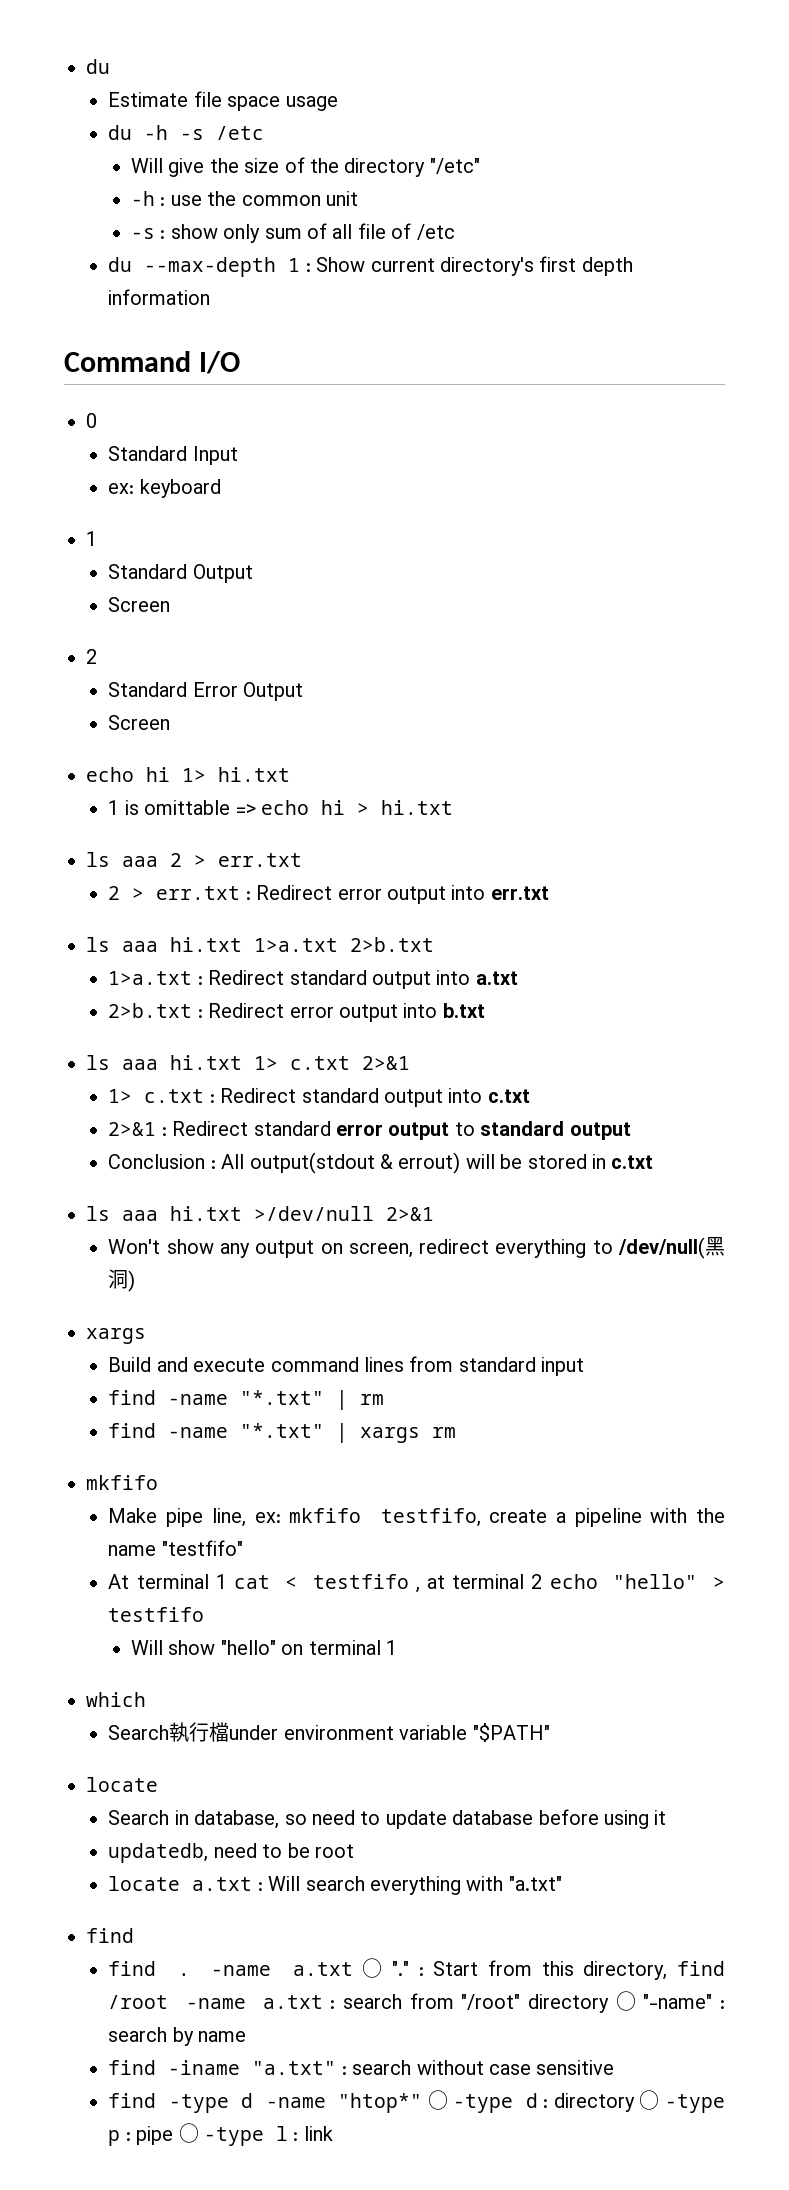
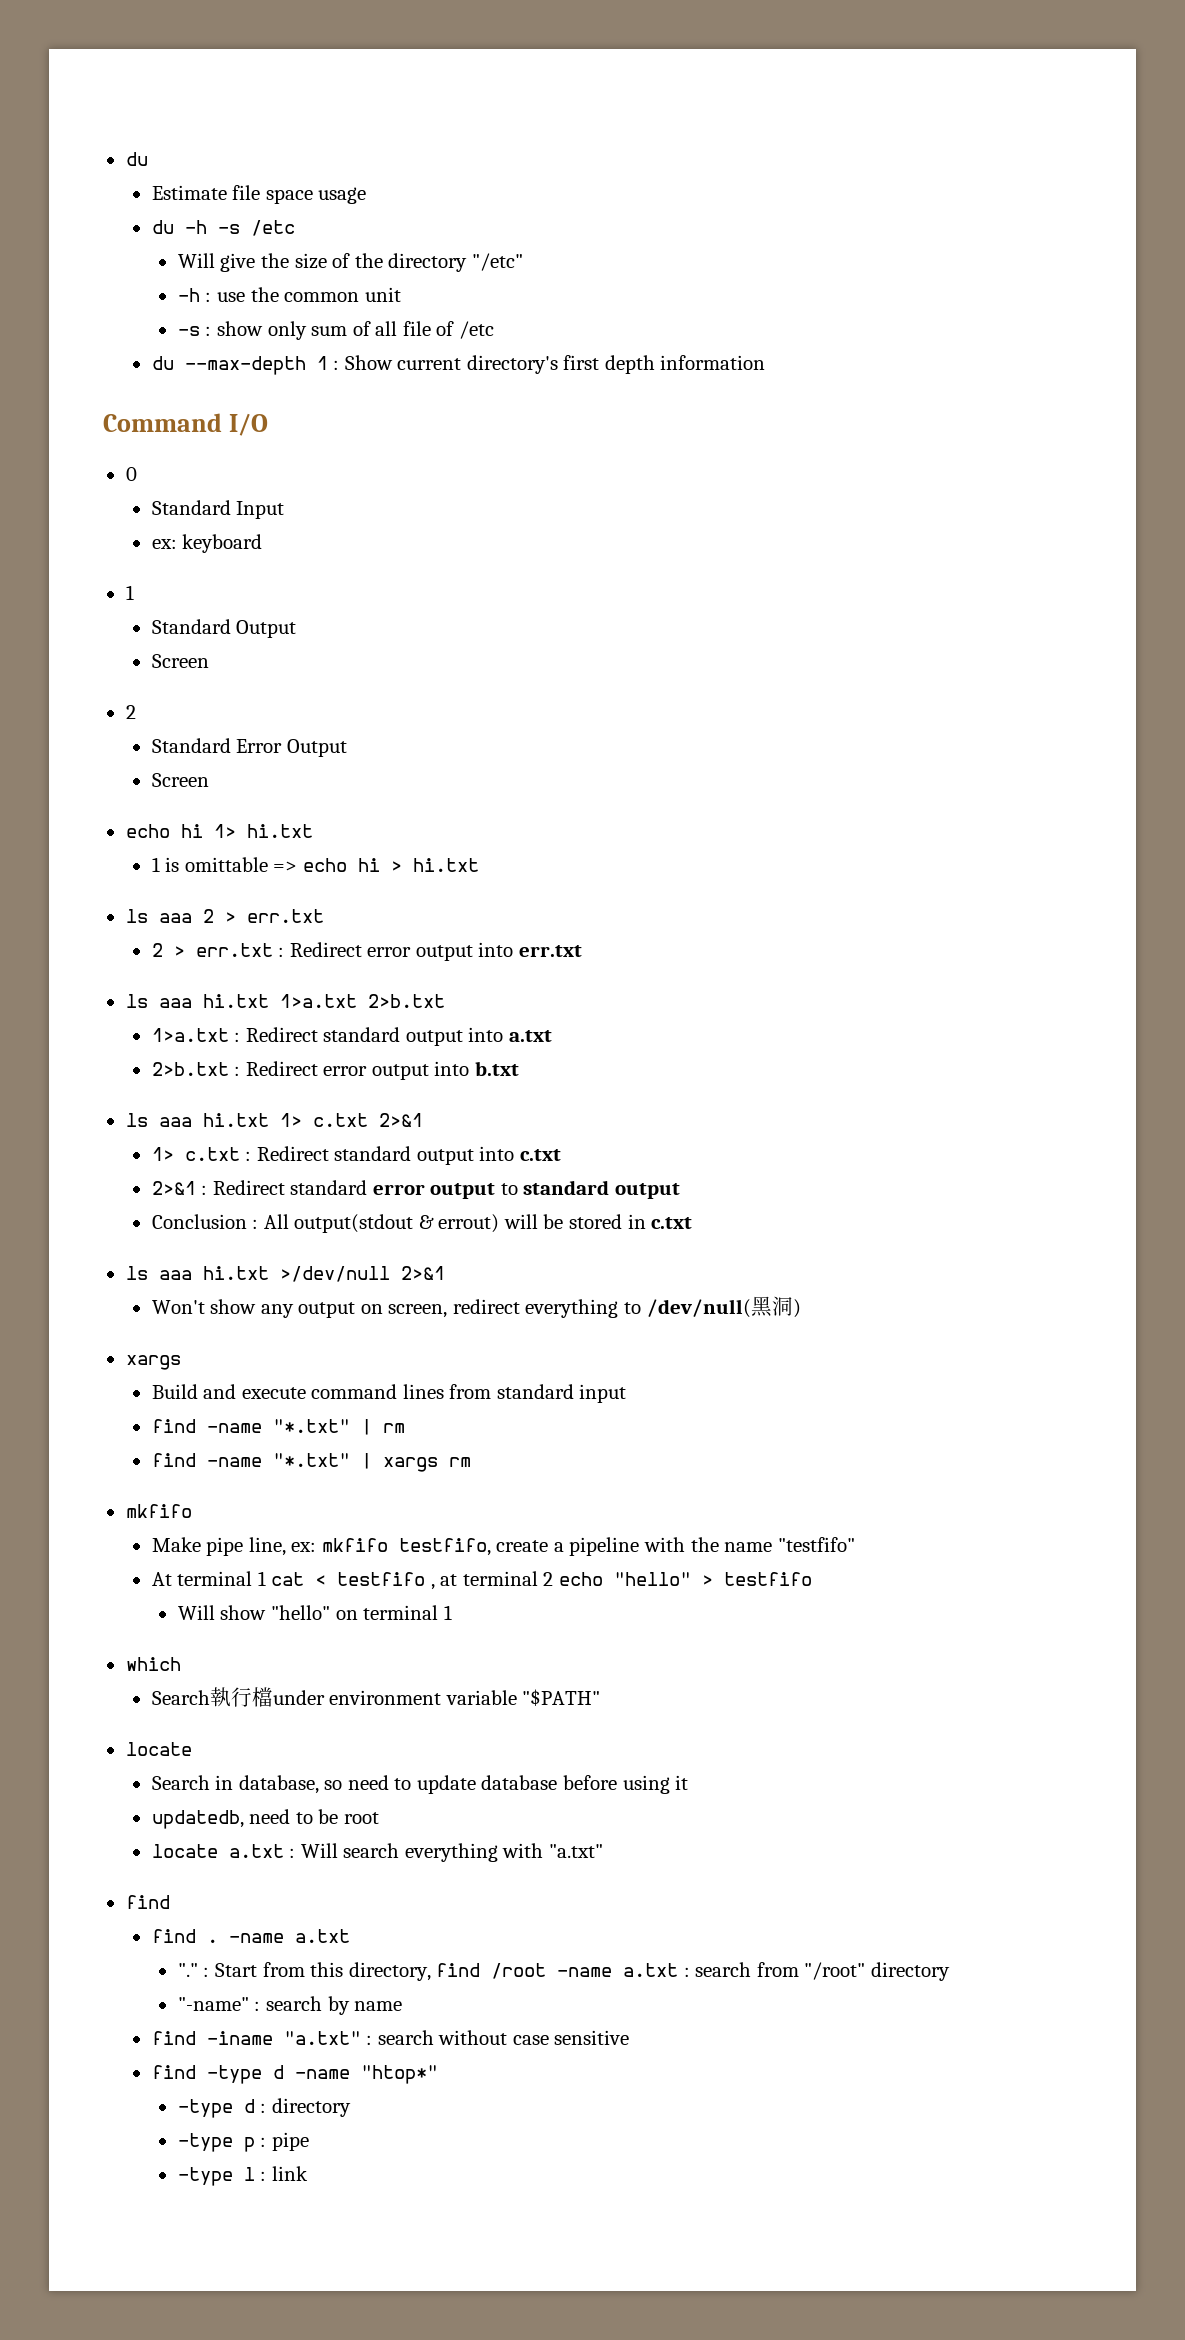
[362,1958,383,1978] ○ -> (350, 1936) //
[615,1991,636,2011] ○ -> (950, 1971) //
[427,2090,448,2110] ○ -> (438, 2074) //
[639,2090,660,2110] ○ -> (351, 2107) //
[178,2123,199,2143] ○ -> (309, 2141) //

